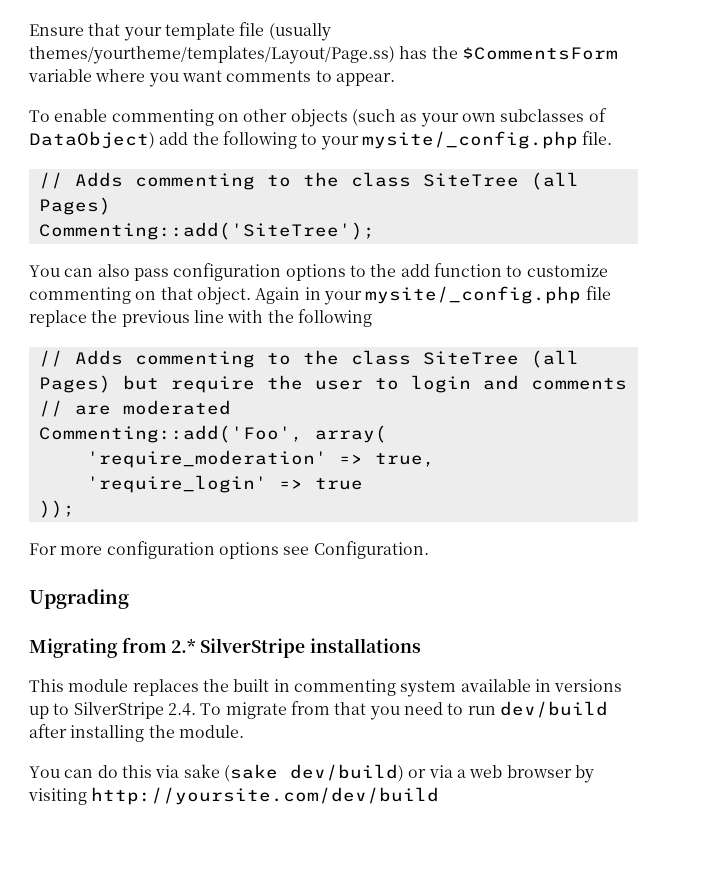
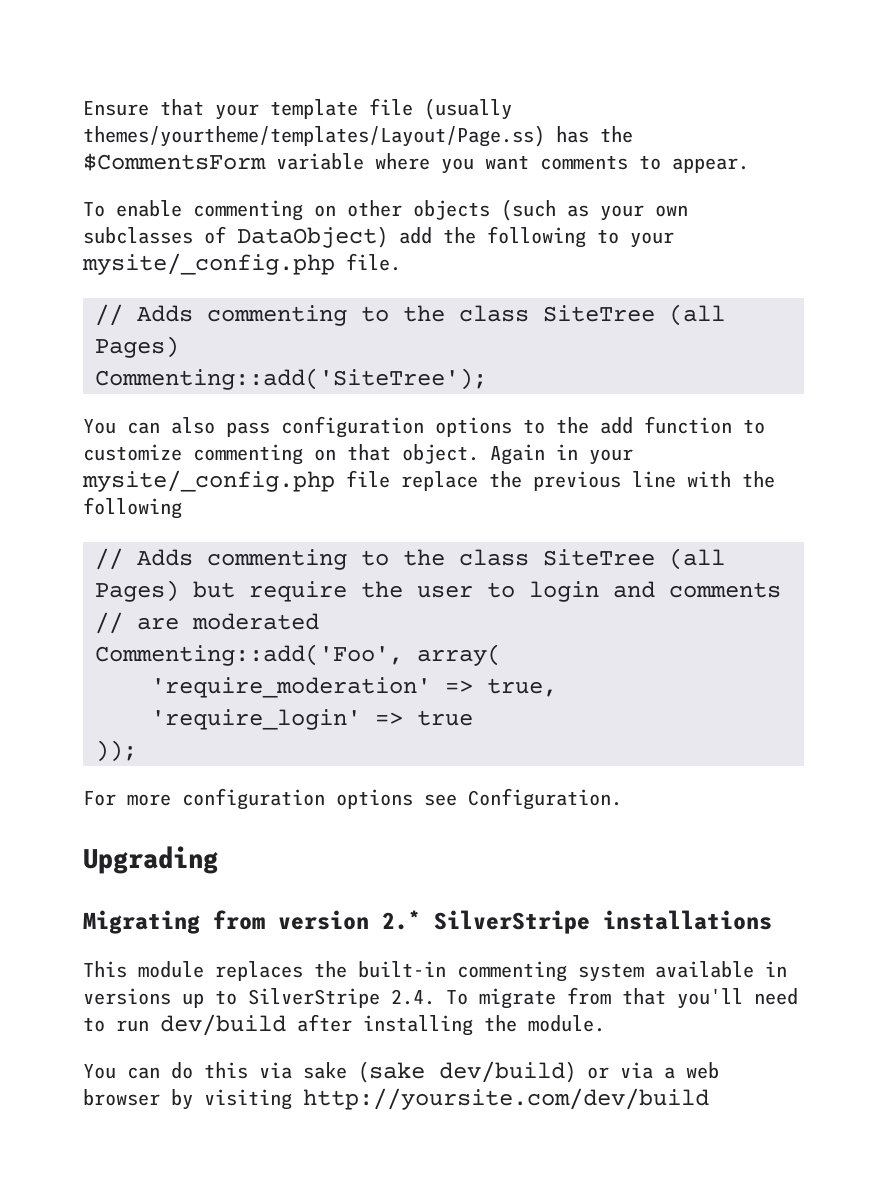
(167, 645) none -> [278,910,369,930] version
[233,679,290,692] built in -> [358,961,446,978] built-in
[369,706,400,720] you -> [677,988,743,1009] you'll

